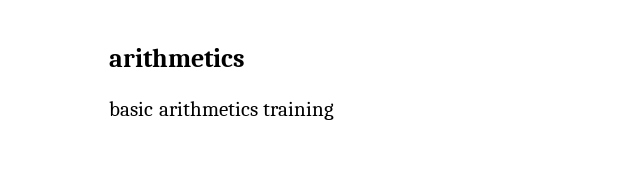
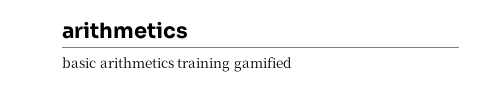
(335, 110) none -> [233,57,292,72] gamified

